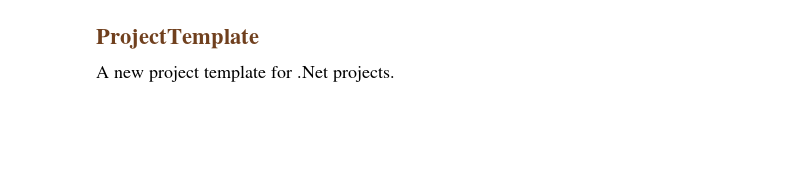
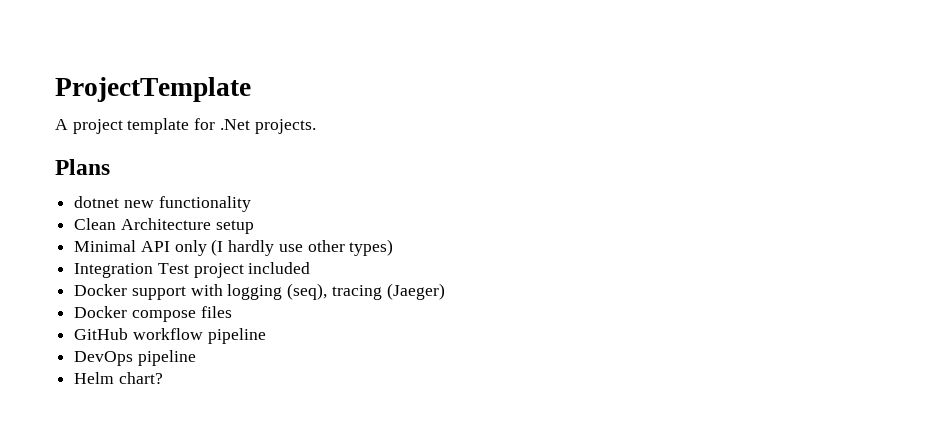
[114,70,144,78] new -> (68, 124) none
(395, 74) none -> [55,159,110,175] [74,196,251,212] [74,218,254,234] [74,239,394,256] [74,262,311,278] [74,283,445,300] [74,306,232,322] [74,328,266,344] [74,350,196,366] [74,372,163,384] // Plans // dotnet new functionality // Clean Architecture setup // Minimal API only (I hardly use other types) // Integration Test project included // Docker support with logging (seq), tracing (Jaeger) // Docker compose files // GitHub workflow pipeline // DevOps pipeline // Helm chart?

